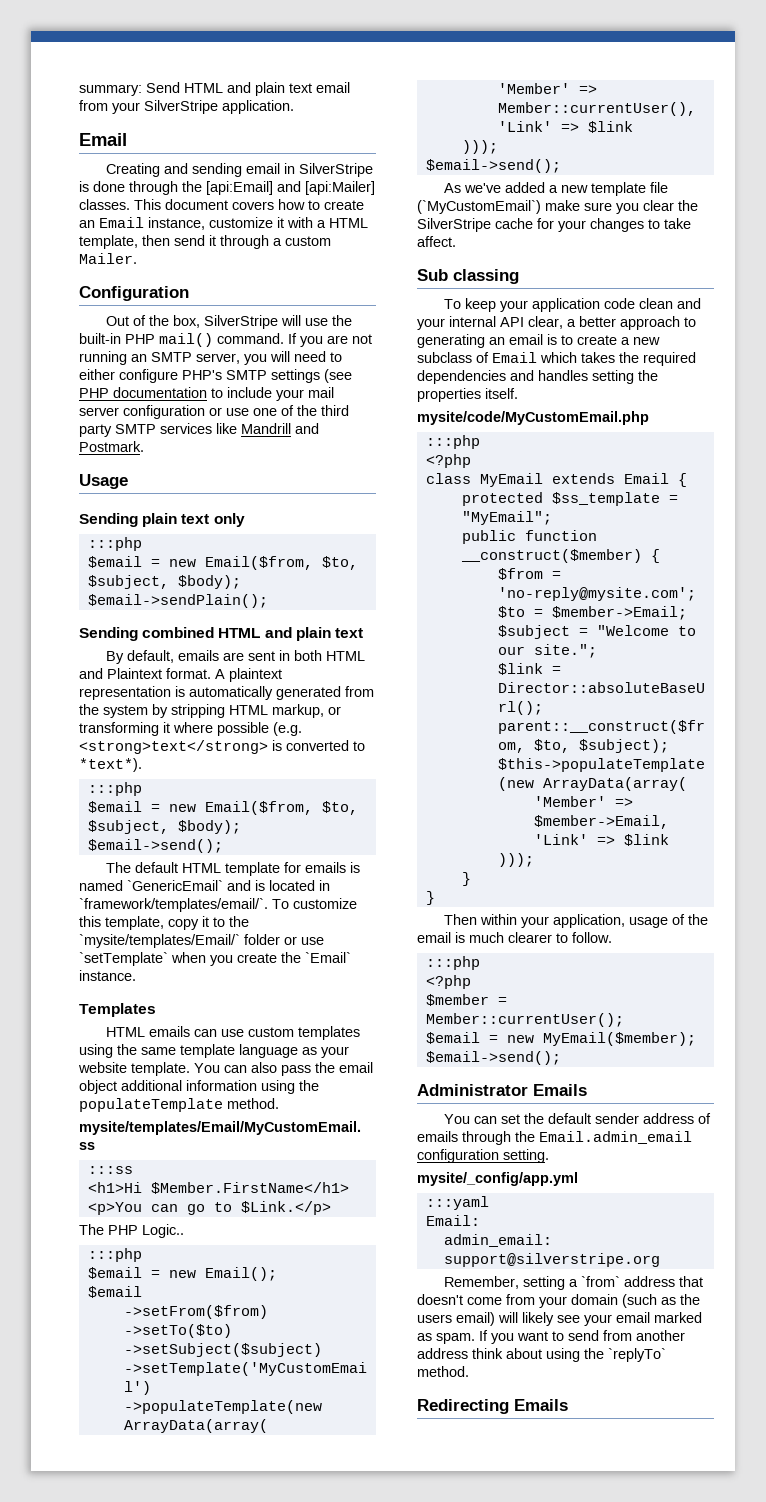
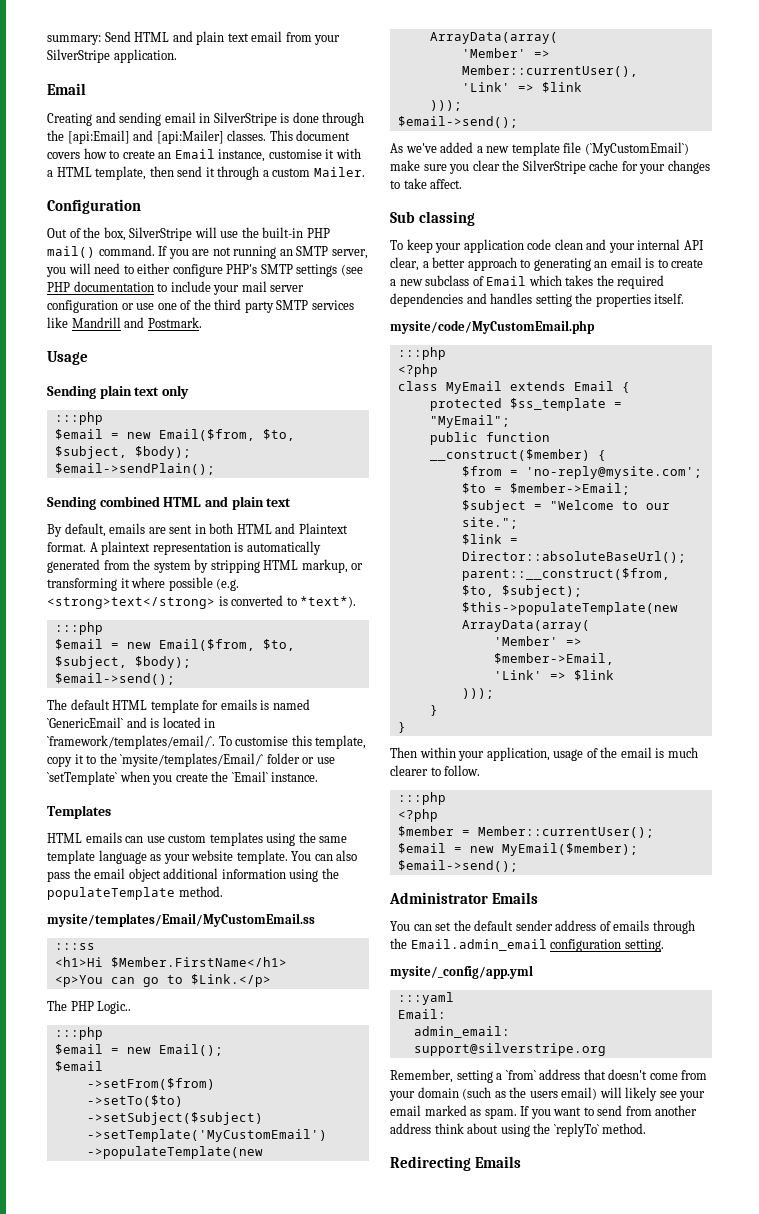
[209,217,273,228] customize -> [268,149,322,159] customise
[293,898,357,909] customize -> [235,736,289,746] customise

